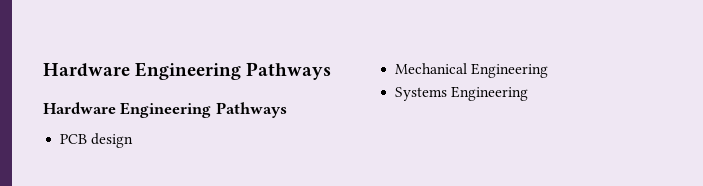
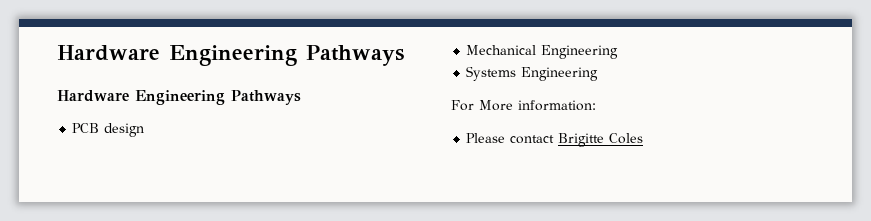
(529, 93) none -> [451,100,596,111] [466,133,644,147] // For More information: // Please contact Brigitte Coles

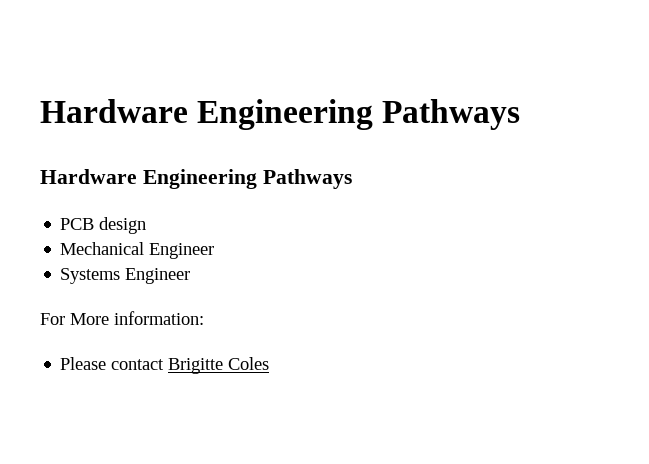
[541,45,619,59] Engineering -> [149,243,215,259] Engineer
[521,67,599,81] Engineering -> [125,268,191,284] Engineer

